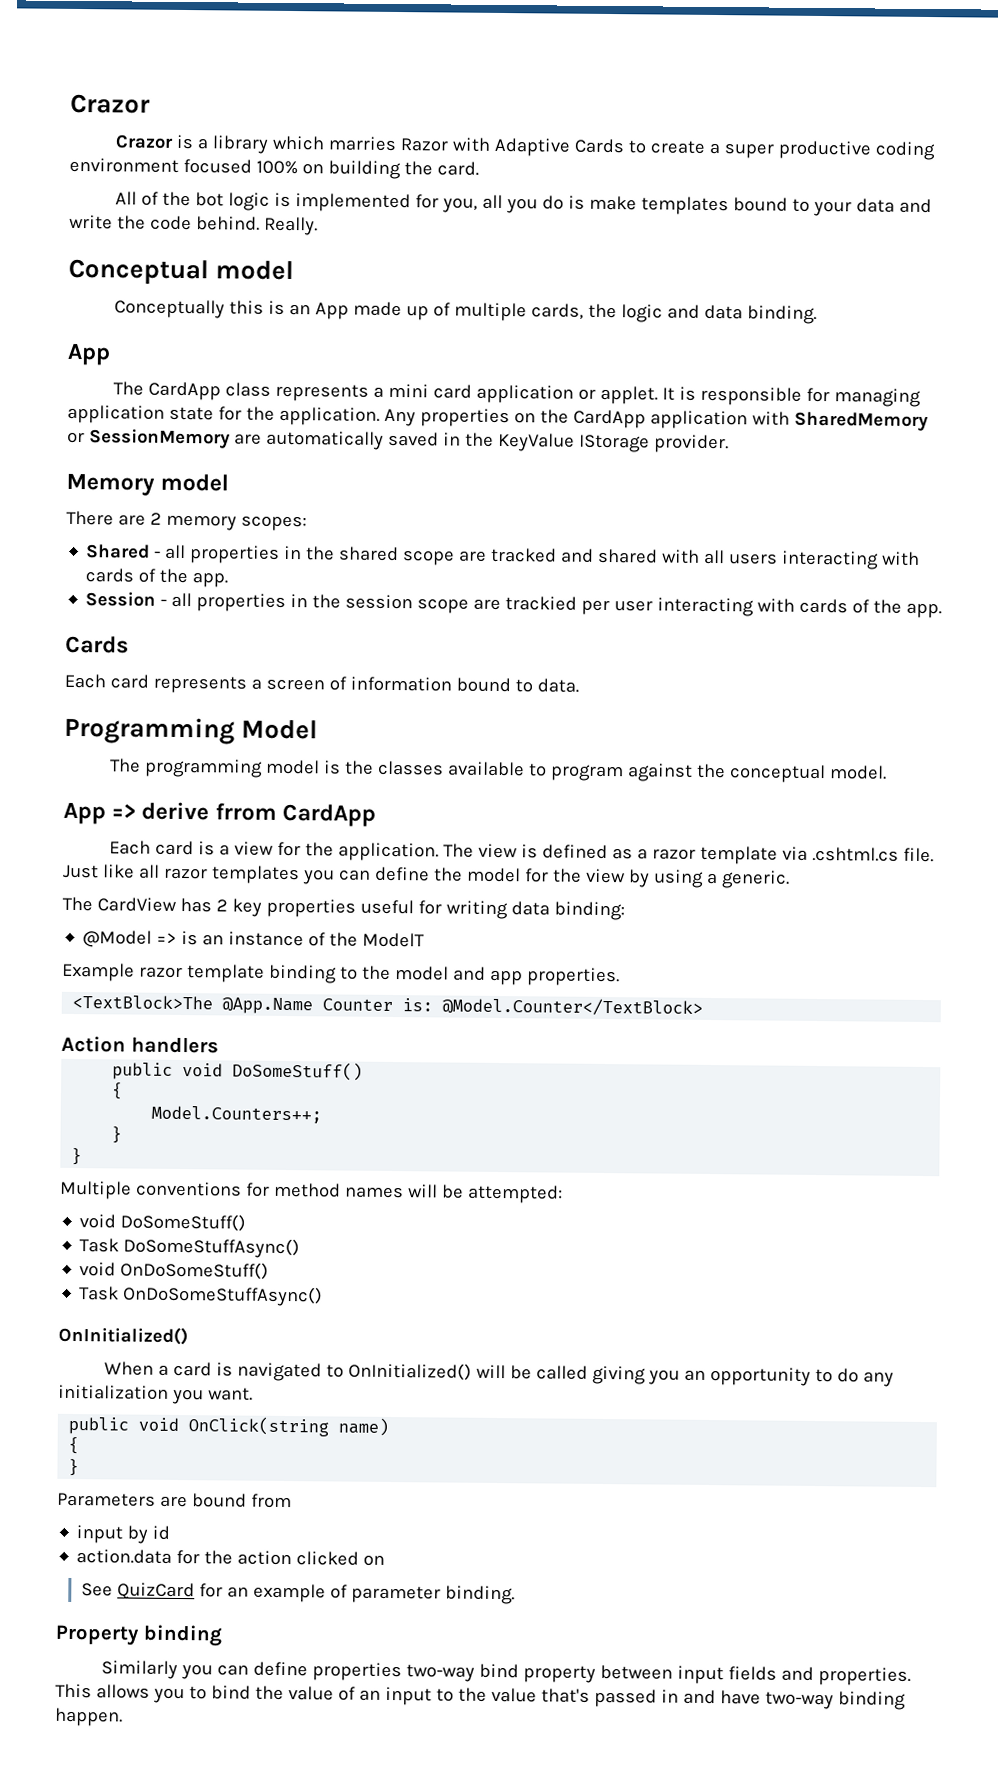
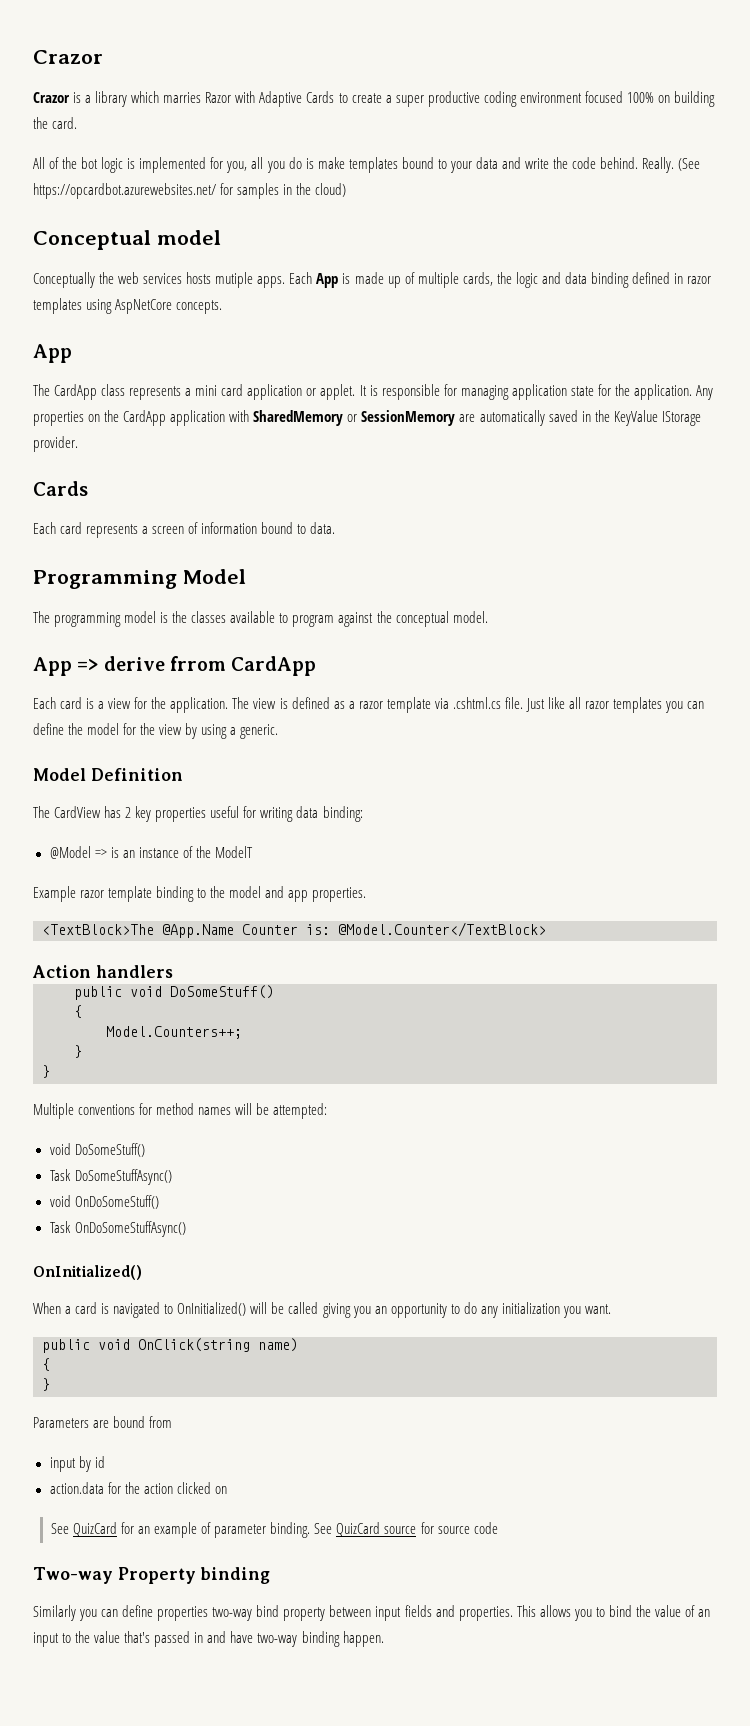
[68,258,295,286] [114,299,350,320] // Conceptual model // Conceptually this is an App -> [678,158,701,171] [33,183,347,199] [33,230,221,250] [33,272,351,288] (See https://opcardbot.azurewebsites.net/ for samples in the cloud) // Conceptual model // Conceptually the web services hosts mutiple apps. Each App is
[747,305,818,324] binding. -> [590,272,712,288] [33,298,223,314] binding defined in razor templates using AspNetCore concepts.
[66,473,230,496] [66,510,307,532] [86,544,921,570] [85,568,229,588] [85,591,943,619] // Memory model // There are 2 memory scopes: // Shared - all properties in the shared scope are tracked and shared with all users interacting with cards of the app. // Session - all properties in the session scope are trackied per user interacting with cards of the app. -> (78, 444) none
(790, 879) none -> [33,768,183,781] // Model Definition
(516, 1595) // -> [314,1522,498,1537] [33,1567,113,1584] See QuizCard source for source code // Two-way

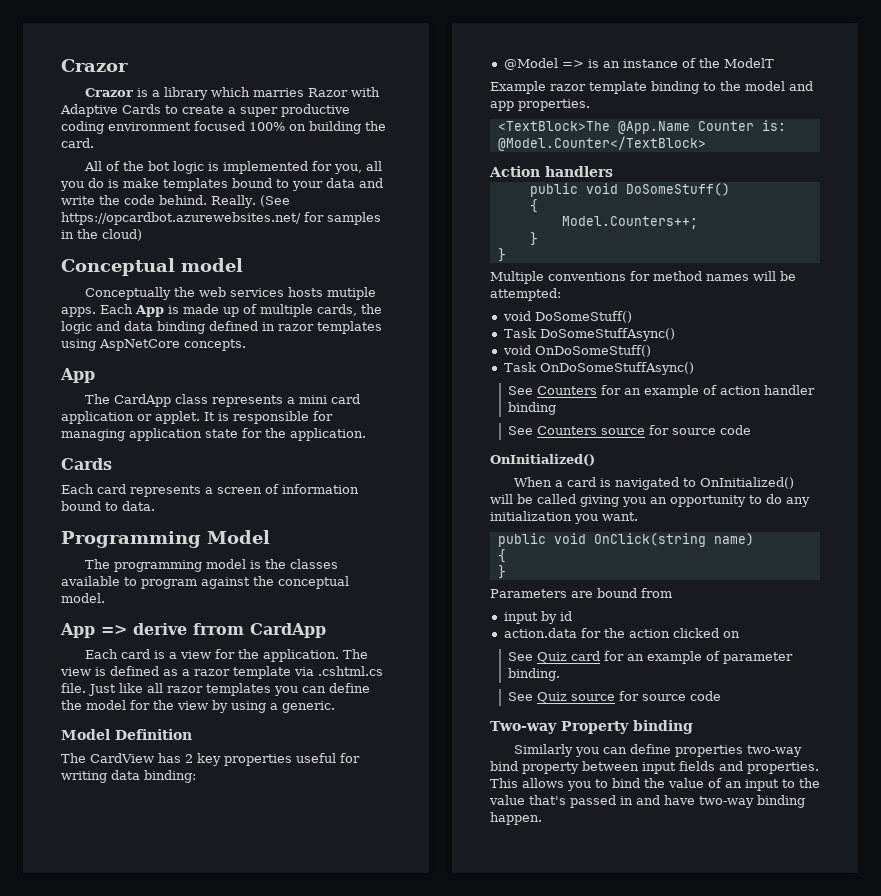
[695,385,713,400] [33,410,701,426] [33,436,78,452] Any properties on the CardApp application with SharedMemory or SessionMemory are automatically saved in the KeyValue IStorage provider. -> (366, 434) none
(186, 1229) none -> [507,385,815,398] [507,402,556,415] [507,425,751,435] // See Counters for an example of action handler binding // See Counters source for source code
[72,1522,117,1537] QuizCard -> [536,651,600,663] Quiz card
[314,1522,381,1537] See QuizCard -> [507,692,567,703] // See Quiz

